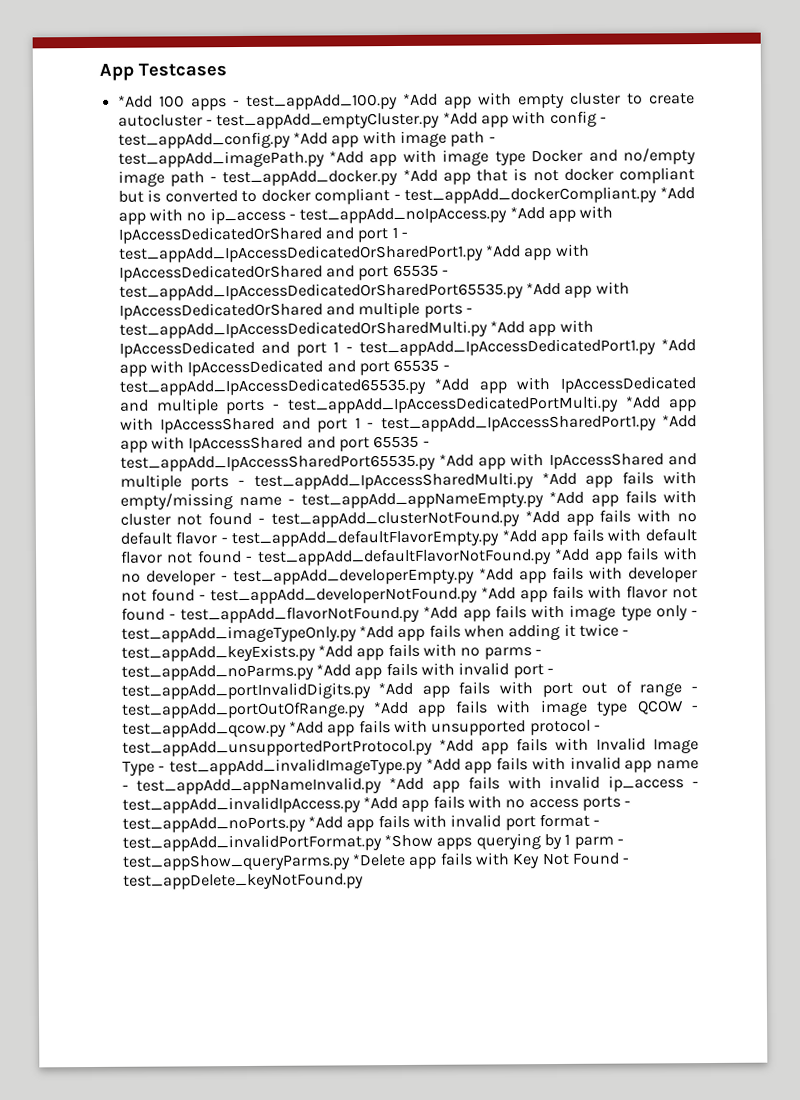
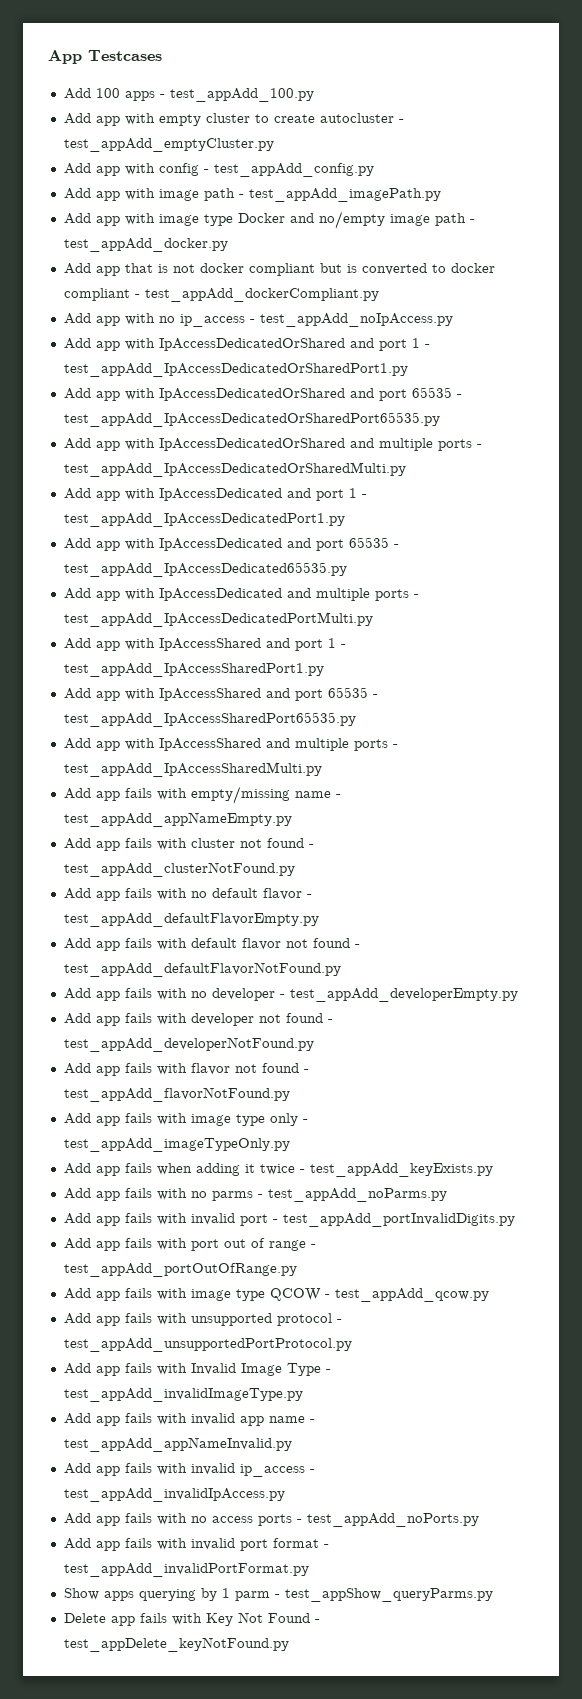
[117,95,153,108] *Add -> [63,88,91,99] Add
[402,93,438,106] *Add -> [63,113,91,124] // Add
[442,112,478,125] *Add -> [63,163,91,174] // Add
[292,132,328,145] *Add -> [63,188,91,199] // Add
[329,151,365,164] *Add -> [63,213,91,224] // Add
[402,169,438,182] *Add -> [63,263,91,274] // Add
[660,187,695,200] *Add -> [63,313,91,324] // Add
[509,207,545,220] *Add -> [63,338,91,349] // Add
[485,245,521,258] *Add -> [63,388,91,399] // Add
[525,282,561,296] *Add -> [63,438,91,449] // Add
[489,321,525,334] *Add -> [63,488,91,499] // Add
[661,339,696,352] *Add -> [63,538,91,549] // Add
[434,378,470,391] *Add -> [63,588,91,599] // Add
[626,396,662,409] *Add -> [63,638,91,649] // Add
[662,415,697,428] *Add -> [63,688,91,699] // Add
[438,454,474,467] *Add -> [63,738,91,749] // Add
[541,472,577,486] *Add -> [63,788,91,799] // Add
[549,491,585,505] *Add -> [63,838,91,849] // Add
[524,510,560,524] *Add -> [63,888,91,899] // Add
[501,530,537,543] *Add -> [63,938,91,949] // Add
[554,548,591,561] *Add -> [63,988,91,999] // Add
[478,568,514,581] *Add -> [63,1013,91,1024] // Add
[480,587,516,600] *Add -> [63,1063,91,1074] // Add
[423,606,459,619] *Add -> [63,1113,91,1124] // Add
[358,626,394,639] *Add -> [63,1163,91,1174] // Add
[317,645,353,658] *Add -> [63,1188,91,1199] // Add
[315,664,351,677] *Add -> [63,1213,91,1224] // Add
[378,682,414,696] *Add -> [63,1238,91,1249] // Add
[373,701,410,715] *Add -> [63,1288,91,1299] // Add
[288,721,324,734] *Add -> [63,1313,91,1324] // Add
[438,739,474,752] *Add -> [63,1363,91,1374] // Add
[425,758,461,771] *Add -> [63,1413,91,1424] // Add
[389,777,425,791] *Add -> [63,1463,91,1474] // Add
[362,797,398,810] *Add -> [63,1513,91,1524] // Add
[307,816,343,829] *Add -> [63,1538,91,1549] // Add
[383,834,433,848] *Show -> [63,1588,99,1600] // Show
[351,853,406,867] *Delete -> [63,1613,106,1623] // Delete

